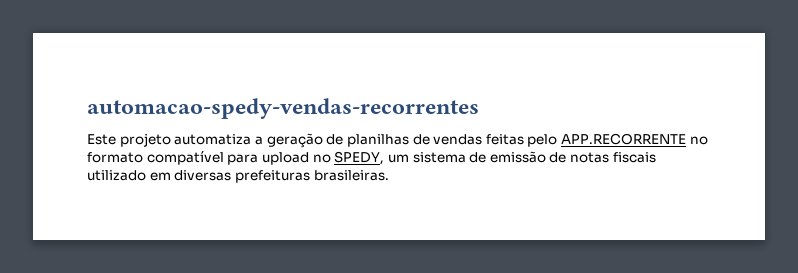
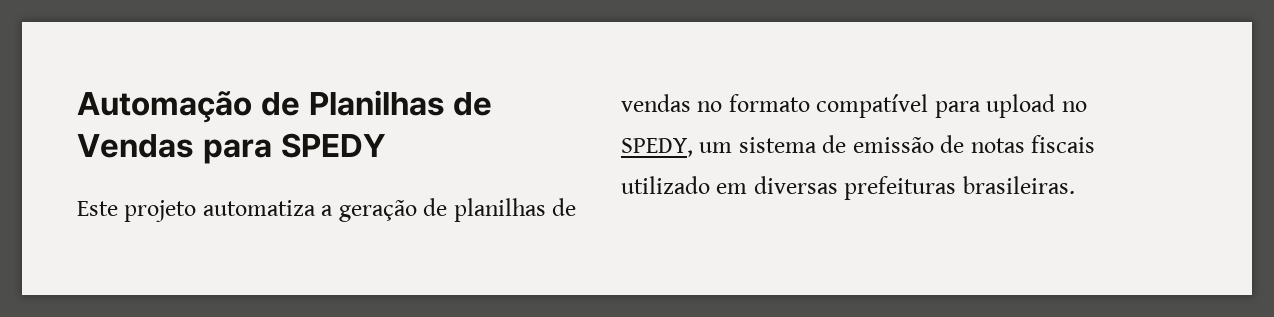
[87,98,479,119] automacao-spedy-vendas-recorrentes -> [77,90,493,123] [77,133,386,164] Automação de Planilhas de Vendas para SPEDY
[485,133,687,147] feitas pelo APP.RECORRENTE -> (691, 103) none

